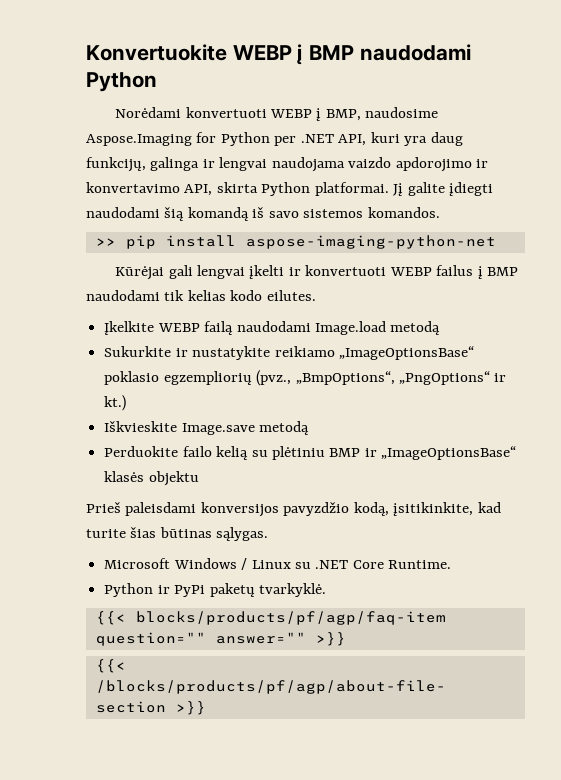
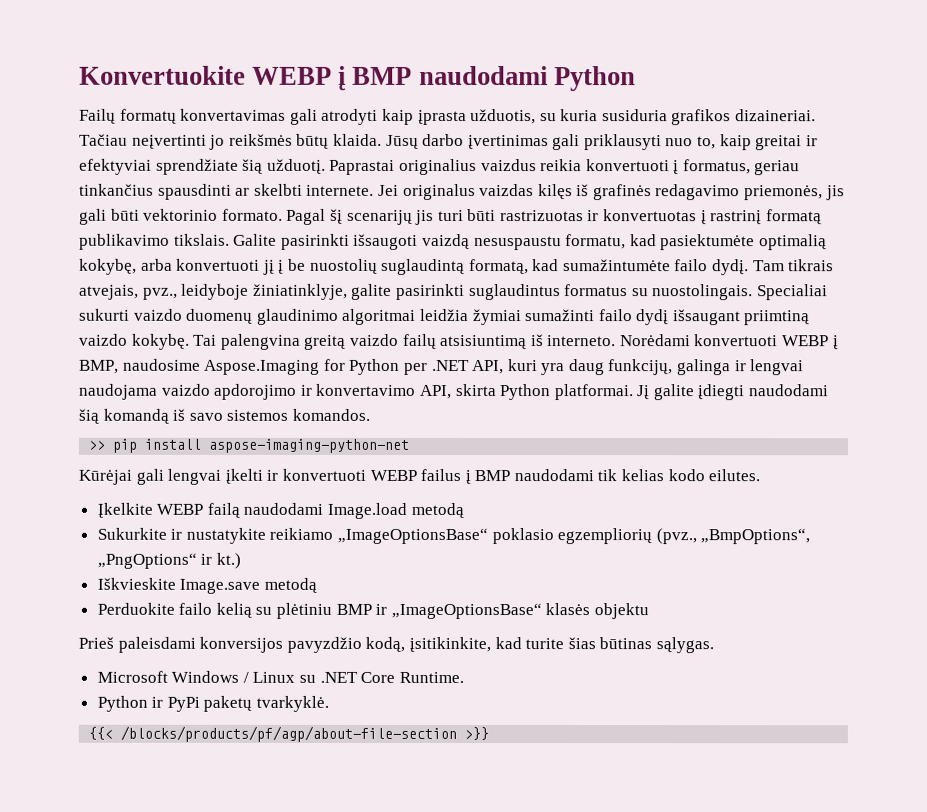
(157, 82) none -> [79,108,817,126] [79,133,818,151] [79,158,801,176] [79,183,845,201] [79,208,822,225] [79,233,827,251] [79,258,835,276] [79,283,828,301] [79,308,811,326] [79,333,617,350] Failų formatų konvertavimas gali atrodyti kaip įprasta užduotis, su kuria susiduria grafikos dizaineriai. Tačiau neįvertinti jo reikšmės būtų klaida. Jūsų darbo įvertinimas gali priklausyti nuo to, kaip greitai ir efektyviai sprendžiate šią užduotį. Paprastai originalius vaizdus reikia konvertuoti į formatus, geriau tinkančius spausdinti ar skelbti internete. Jei originalus vaizdas kilęs iš grafinės redagavimo priemonės, jis gali būti vektorinio formato. Pagal šį scenarijų jis turi būti rastrizuotas ir konvertuotas į rastrinį formatą publikavimo tikslais. Galite pasirinkti išsaugoti vaizdą nesuspaustu formatu, kad pasiektumėte optimalią kokybę, arba konvertuoti jį į be nuostolių suglaudintą formatą, kad sumažintumėte failo dydį. Tam tikrais atvejais, pvz., leidyboje žiniatinklyje, galite pasirinkti suglaudintus formatus su nuostolingais. Specialiai sukurti vaizdo duomenų glaudinimo algoritmai leidžia žymiai sumažinti failo dydį išsaugant priimtiną vaizdo kokybę. Tai palengvina greitą vaizdo failų atsisiuntimą iš interneto.
[95,611,446,625] [95,632,346,646] // {{< blocks/products/pf/agp/faq-item question="" answer="" >}} -> (330, 703) none

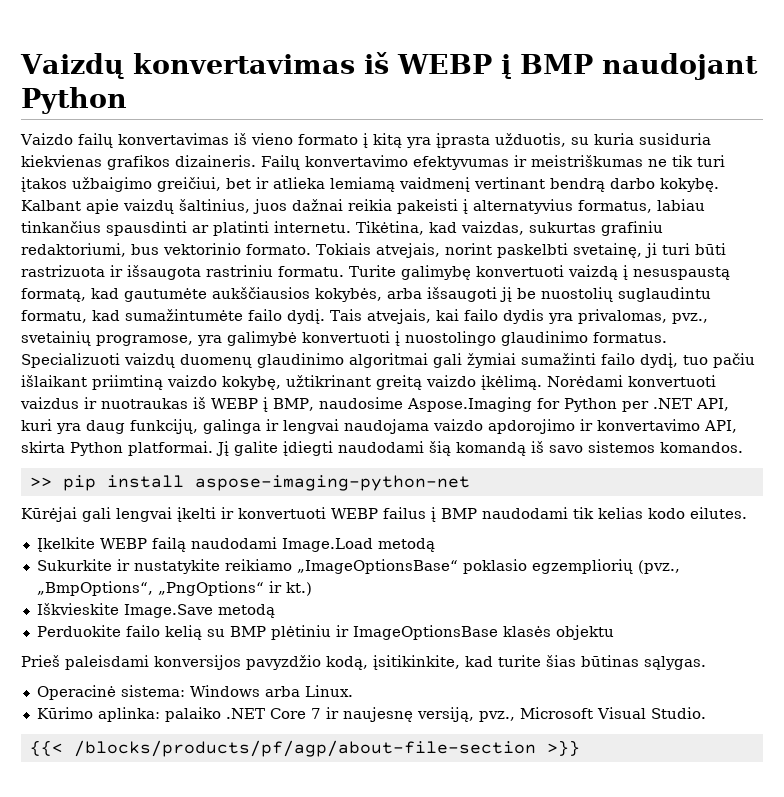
[79,65,246,85] Konvertuokite -> [20,52,389,79] Vaizdų konvertavimas iš
[418,65,548,86] naudodami -> [601,53,758,80] naudojant
[79,108,414,125] Failų formatų konvertavimas gali atrodyti kaip -> [20,133,431,148] Vaizdo failų konvertavimas iš vieno formato į kitą yra
[671,109,817,126] [79,133,818,151] [79,158,801,176] [79,183,845,201] [79,208,822,225] [79,233,827,251] [79,258,835,276] [79,283,828,301] [79,308,183,321] grafikos dizaineriai. Tačiau neįvertinti jo reikšmės būtų klaida. Jūsų darbo įvertinimas gali priklausyti nuo to, kaip greitai ir efektyviai sprendžiate šią užduotį. Paprastai originalius vaizdus reikia konvertuoti į formatus, geriau tinkančius spausdinti ar skelbti internete. Jei originalus vaizdas kilęs iš grafinės redagavimo priemonės, jis gali būti vektorinio formato. Pagal šį scenarijų jis turi būti rastrizuotas ir konvertuotas į rastrinį formatą publikavimo tikslais. Galite pasirinkti išsaugoti vaizdą nesuspaustu formatu, kad pasiektumėte optimalią kokybę, arba konvertuoti jį į be nuostolių suglaudintą formatą, kad sumažintumėte failo dydį. Tam tikrais atvejais, pvz., leidyboje žiniatinklyje, galite pasirinkti suglaudintus formatus su nuostolingais. Specialiai sukurti vaizdo -> [21,155,725,170] [21,177,719,192] [21,199,705,214] [21,221,663,236] [21,243,726,258] [21,265,730,280] [21,287,711,302] [21,309,708,324] [21,331,667,346] [21,353,175,368] kiekvienas grafikos dizaineris. Failų konvertavimo efektyvumas ir meistriškumas ne tik turi įtakos užbaigimo greičiui, bet ir atlieka lemiamą vaidmenį vertinant bendrą darbo kokybę. Kalbant apie vaizdų šaltinius, juos dažnai reikia pakeisti į alternatyvius formatus, labiau tinkančius spausdinti ar platinti internetu. Tikėtina, kad vaizdas, sukurtas grafiniu redaktoriumi, bus vektorinio formato. Tokiais atvejais, norint paskelbti svetainę, ji turi būti rastrizuota ir išsaugota rastriniu formatu. Turite galimybę konvertuoti vaizdą į nesuspaustą formatą, kad gautumėte aukščiausios kokybės, arba išsaugoti jį be nuostolių suglaudintu formatu, kad sumažintumėte failo dydį. Tais atvejais, kai failo dydis yra privalomas, pvz., svetainių programose, yra galimybė konvertuoti į nuostolingo glaudinimo formatus. Specializuoti vaizdų
[419,308,469,322] leidžia -> [433,353,462,368] gali
[636,309,811,326] [79,333,779,350] dydį išsaugant priimtiną vaizdo kokybę. Tai palengvina greitą vaizdo failų atsisiuntimą iš interneto. Norėdami konvertuoti -> [640,353,755,368] [21,375,716,390] [20,397,206,409] dydį, tuo pačiu išlaikant priimtiną vaizdo kokybę, užtikrinant greitą vaizdo įkėlimą. Norėdami konvertuoti vaizdus ir nuotraukas iš
[327,502,408,519] Image.load -> [281,538,373,552] Image.Load
[179,578,261,594] Image.save -> [123,604,213,618] Image.Save
[276,602,542,620] plėtiniu BMP ir „ImageOptionsBase“ -> [229,625,498,640] BMP plėtiniu ir ImageOptionsBase
[96,670,464,684] [96,695,330,712] Microsoft Windows / Linux su .NET Core Runtime. // Python ir PyPi paketų tvarkyklė. -> [36,685,353,700] [36,707,706,722] Operacinė sistema: Windows arba Linux. // Kūrimo aplinka: palaiko .NET Core 7 ir naujesnę versiją, pvz., Microsoft Visual Studio.

